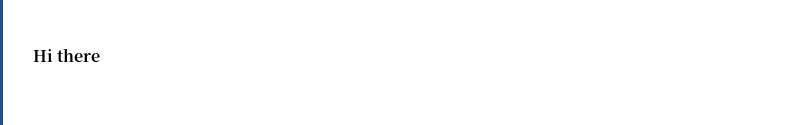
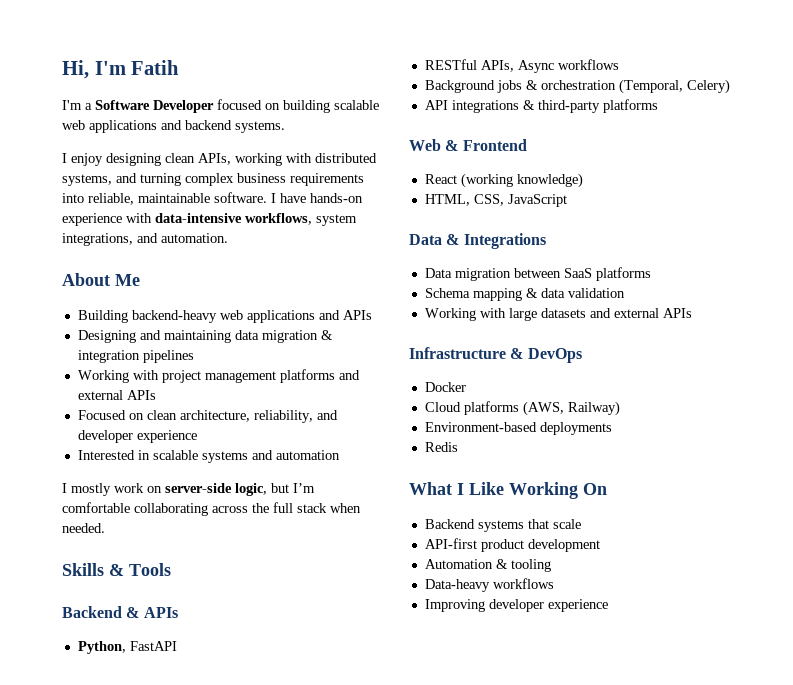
[33,48,101,62] Hi there -> [62,60,180,79] [62,99,379,113] [62,120,285,133] [62,153,377,166] [62,173,364,186] [62,192,363,205] [62,213,357,226] [62,233,228,246] [62,273,140,286] [77,310,372,323] [77,330,333,343] [77,350,194,363] [77,369,360,383] [77,390,156,400] [77,410,338,423] [77,430,197,443] [77,450,340,463] [62,483,315,496] [62,502,361,516] [62,523,105,533] [62,563,171,576] [62,606,178,618] [77,641,177,654] [424,59,619,73] [424,79,730,94] [424,99,658,113] [409,139,527,151] [424,173,583,188] [424,194,567,207] [409,233,546,249] [424,267,651,281] [424,288,625,301] [424,308,692,321] [409,347,582,363] [424,382,466,392] [424,401,620,416] [424,422,612,435] [424,442,458,452] [409,482,607,499] [424,519,581,532] [424,538,600,552] [424,559,551,572] [424,578,554,592] [424,599,608,612] Hi, I'm Fatih // I'm a Software Developer focused on building scalable web applications and backend systems. // I enjoy designing clean APIs, working with distributed systems, and turning complex business requirements into reliable, maintainable software. I have hands-on experience with data-intensive workflows, system integrations, and automation. // About Me // Building backend-heavy web applications and APIs // Designing and maintaining data migration & integration pipelines // Working with project management platforms and external APIs // Focused on clean architecture, reliability, and developer experience // Interested in scalable systems and automation // I mostly work on server-side logic, but I’m comfortable collaborating across the full stack when needed. // Skills & Tools // Backend & APIs // Python, FastAPI // RESTful APIs, Async workflows // Background jobs & orchestration (Temporal, Celery) // API integrations & third-party platforms // Web & Frontend // React (working knowledge) // HTML, CSS, JavaScript // Data & Integrations // Data migration between SaaS platforms // Schema mapping & data validation // Working with large datasets and external APIs // Infrastructure & DevOps // Docker // Cloud platforms (AWS, Railway) // Environment-based deployments // Redis // What I Like Working On // Backend systems that scale // API-first product development // Automation & tooling // Data-heavy workflows // Improving developer experience

